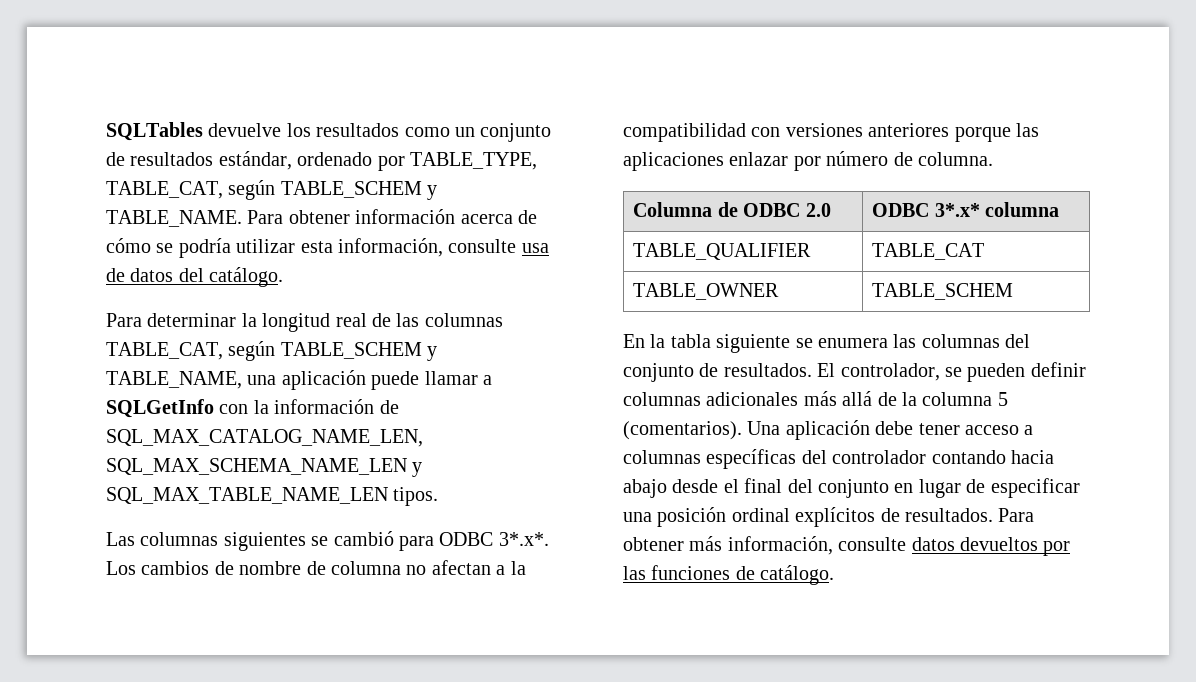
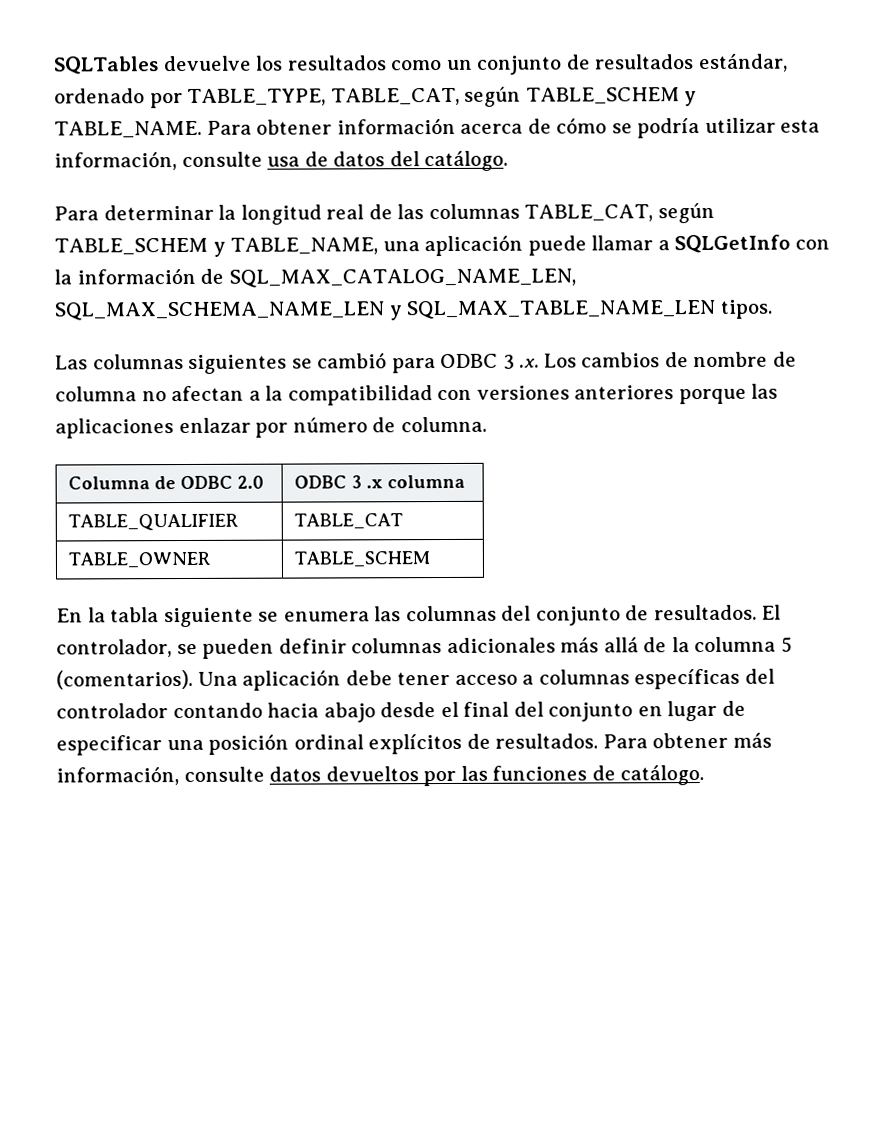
[498,532,549,546] 3*.x*. -> [502,354,540,370] 3 .x.
[934,203,980,217] 3*.x* -> [350,475,383,489] 3 .x

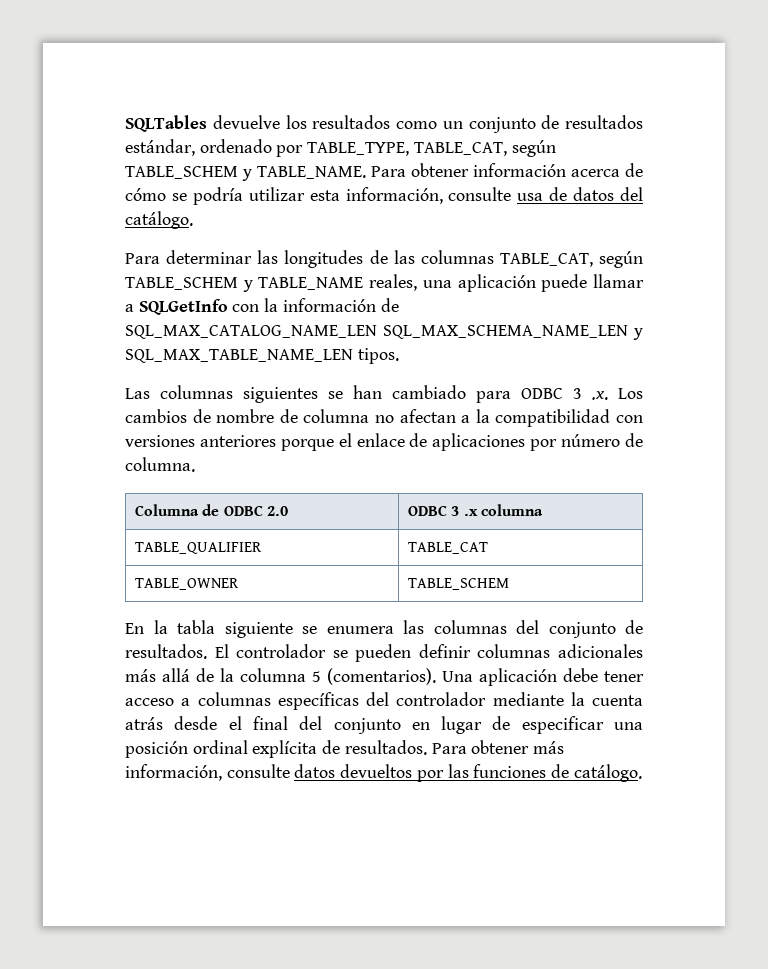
[218,204,365,225] la longitud real -> [257,250,364,268] las longitudes
[230,237,379,255] TABLE_NAME, -> [258,274,418,291] TABLE_NAME reales,
[228,268,576,288] SQL_MAX_CATALOG_NAME_LEN, -> [125,325,377,339] SQL_MAX_CATALOG_NAME_LEN
[317,352,388,369] cambió -> [353,385,466,399] han cambiado
[751,383,779,399] [55,417,251,439] las aplicaciones enlazar -> [338,433,526,451] el enlace de aplicaciones
[56,639,172,658] controlador, -> [236,644,327,658] controlador
[172,702,376,723] contando hacia abajo -> [492,692,643,706] [125,717,163,730] mediante la cuenta atrás
[368,733,463,755] explícitos -> [252,740,318,758] explícita

